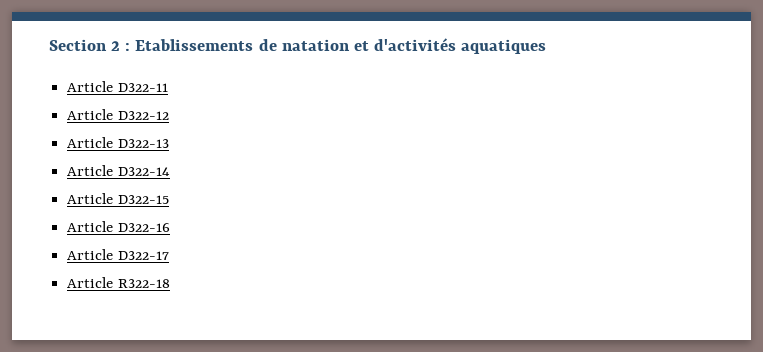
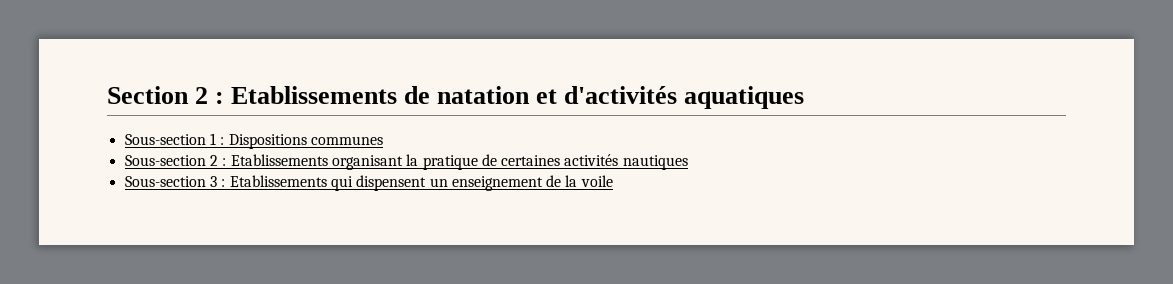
[67,81,168,92] [67,109,169,120] [67,137,169,148] [67,165,170,176] [67,193,169,204] [67,221,170,232] [67,249,169,260] [67,277,170,288] Article D322-11 // Article D322-12 // Article D322-13 // Article D322-14 // Article D322-15 // Article D322-16 // Article D322-17 // Article R322-18 -> [124,133,383,149] [124,154,688,170] [124,175,613,191] Sous-section 1 : Dispositions communes // Sous-section 2 : Etablissements organisant la pratique de certaines activités nautiques // Sous-section 3 : Etablissements qui dispensent un enseignement de la voile

